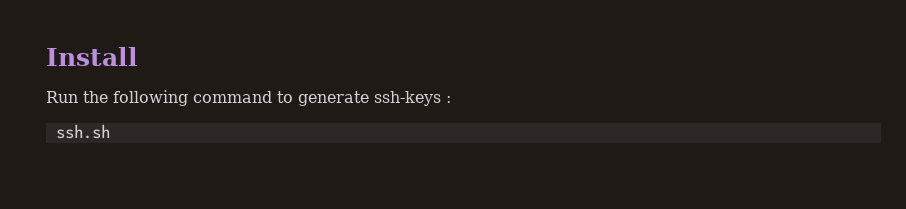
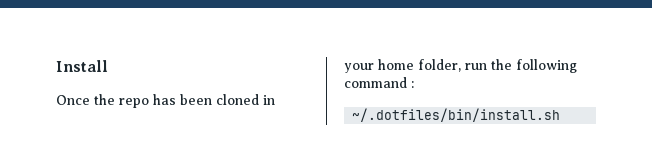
[46,90,441,106] Run the following command to generate ssh-keys -> [56,94,275,108] [344,59,577,73] [344,77,407,88] Once the repo has been cloned in your home folder, run the following command
[55,124,110,139] ssh.sh -> [352,108,561,122] ~/.dotfiles/bin/install.sh

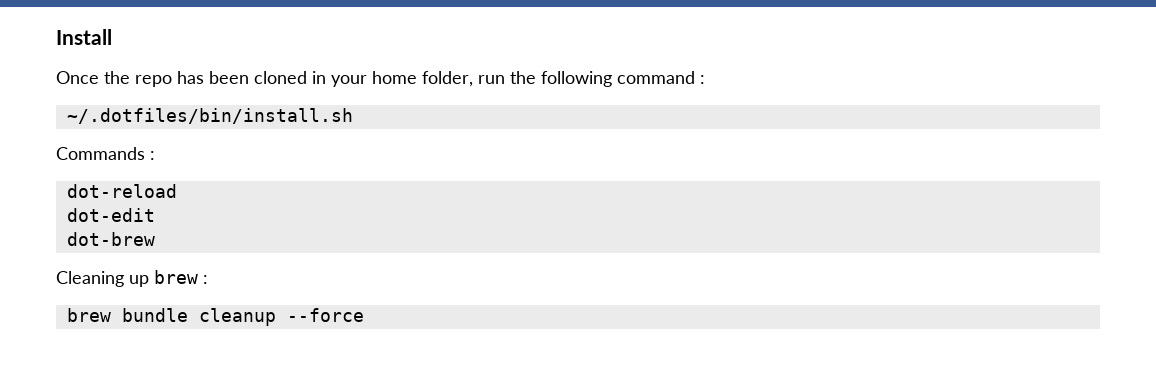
(561, 115) none -> [56,147,155,160] [66,184,177,198] [66,208,155,222] [66,232,155,246] [56,270,208,287] [66,308,364,326] // Commands : // dot-reload // dot-edit // dot-brew // Cleaning up brew : // brew bundle cleanup --force

